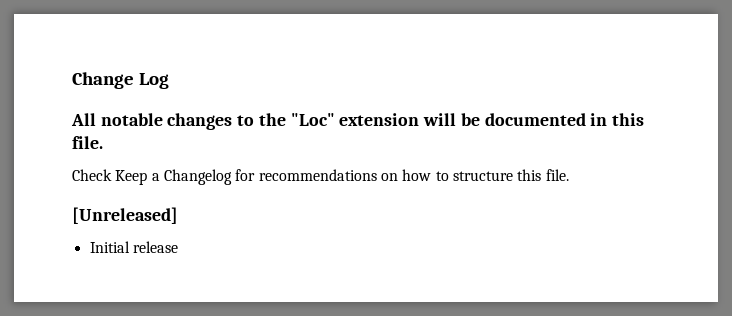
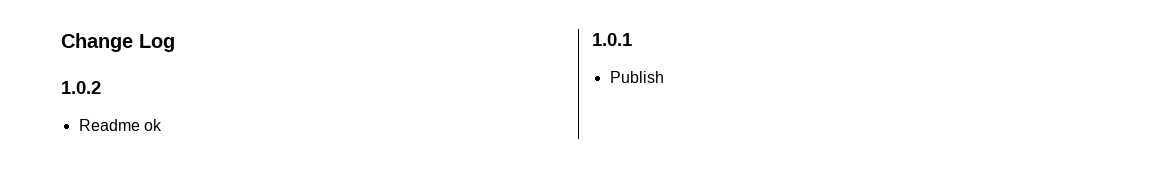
[71,113,644,130] [72,136,103,149] [72,169,569,185] [72,207,178,224] [89,241,178,253] All notable changes to the "Loc" extension will be documented in this file. // Check Keep a Changelog for recommendations on how to structure this file. // [Unreleased] // Initial release -> [61,81,101,94] [78,119,162,131] [592,33,632,46] [609,71,664,83] 1.0.2 // Readme ok // 1.0.1 // Publish

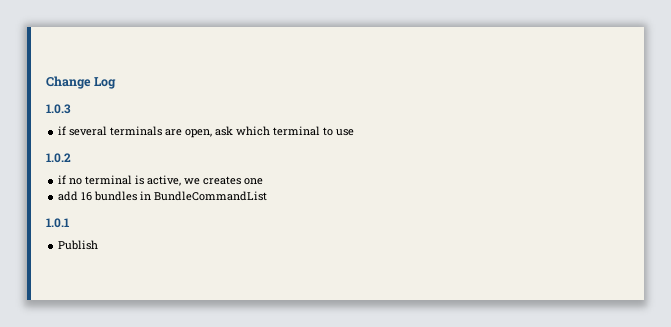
[61,81,101,94] [78,119,162,131] 1.0.2 // Readme ok -> [46,104,71,114] [58,126,355,138] [46,153,71,163] [58,175,264,186] [58,191,268,201] 1.0.3 // if several terminals are open, ask which terminal to use // 1.0.2 // if no terminal is active, we creates one // add 16 bundles in BundleCommandList

